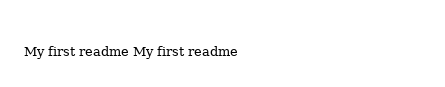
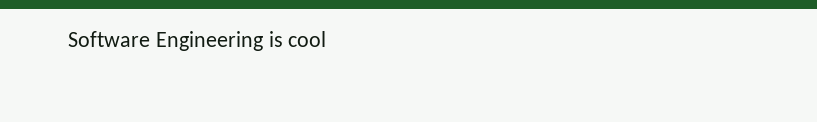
[24,46,238,59] My first readme My first readme -> [68,31,327,51] Software Engineering is cool

